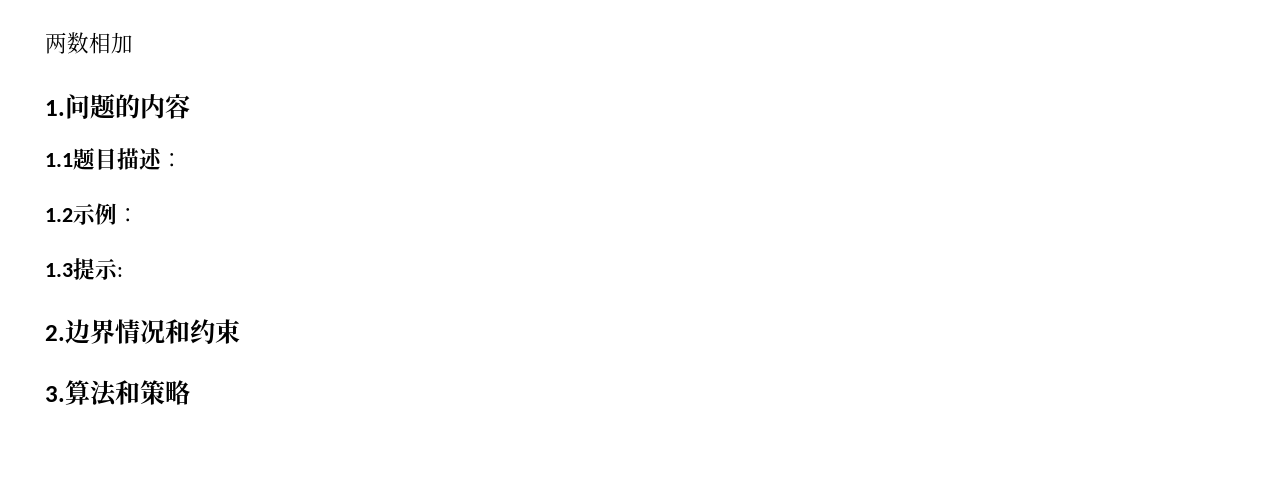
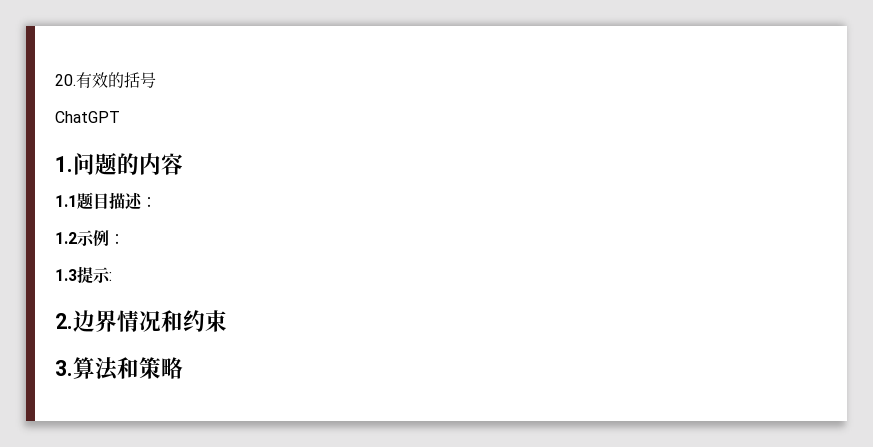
[45,32,133,54] 两数相加 -> [55,72,156,88] [55,111,120,123] 20.有效的括号 // ChatGPT

